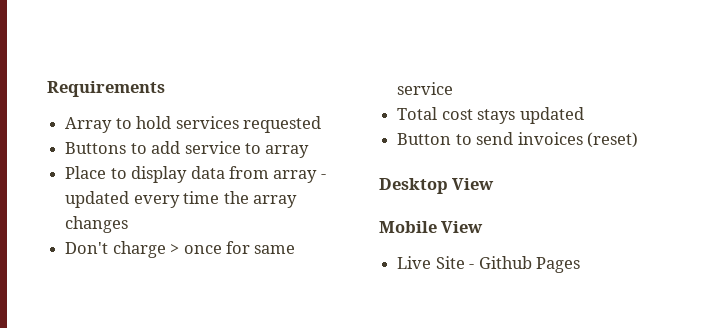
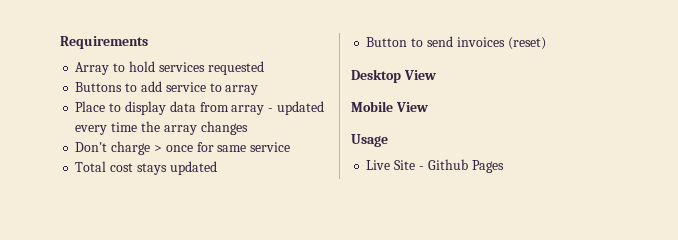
(484, 227) none -> [351,134,388,147] // Usage

